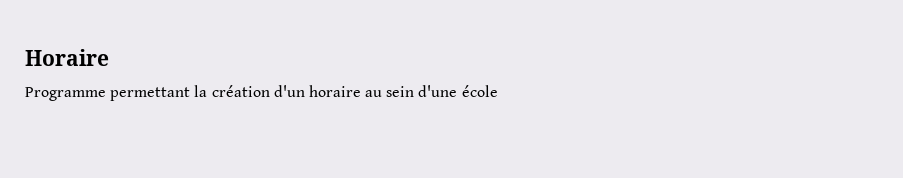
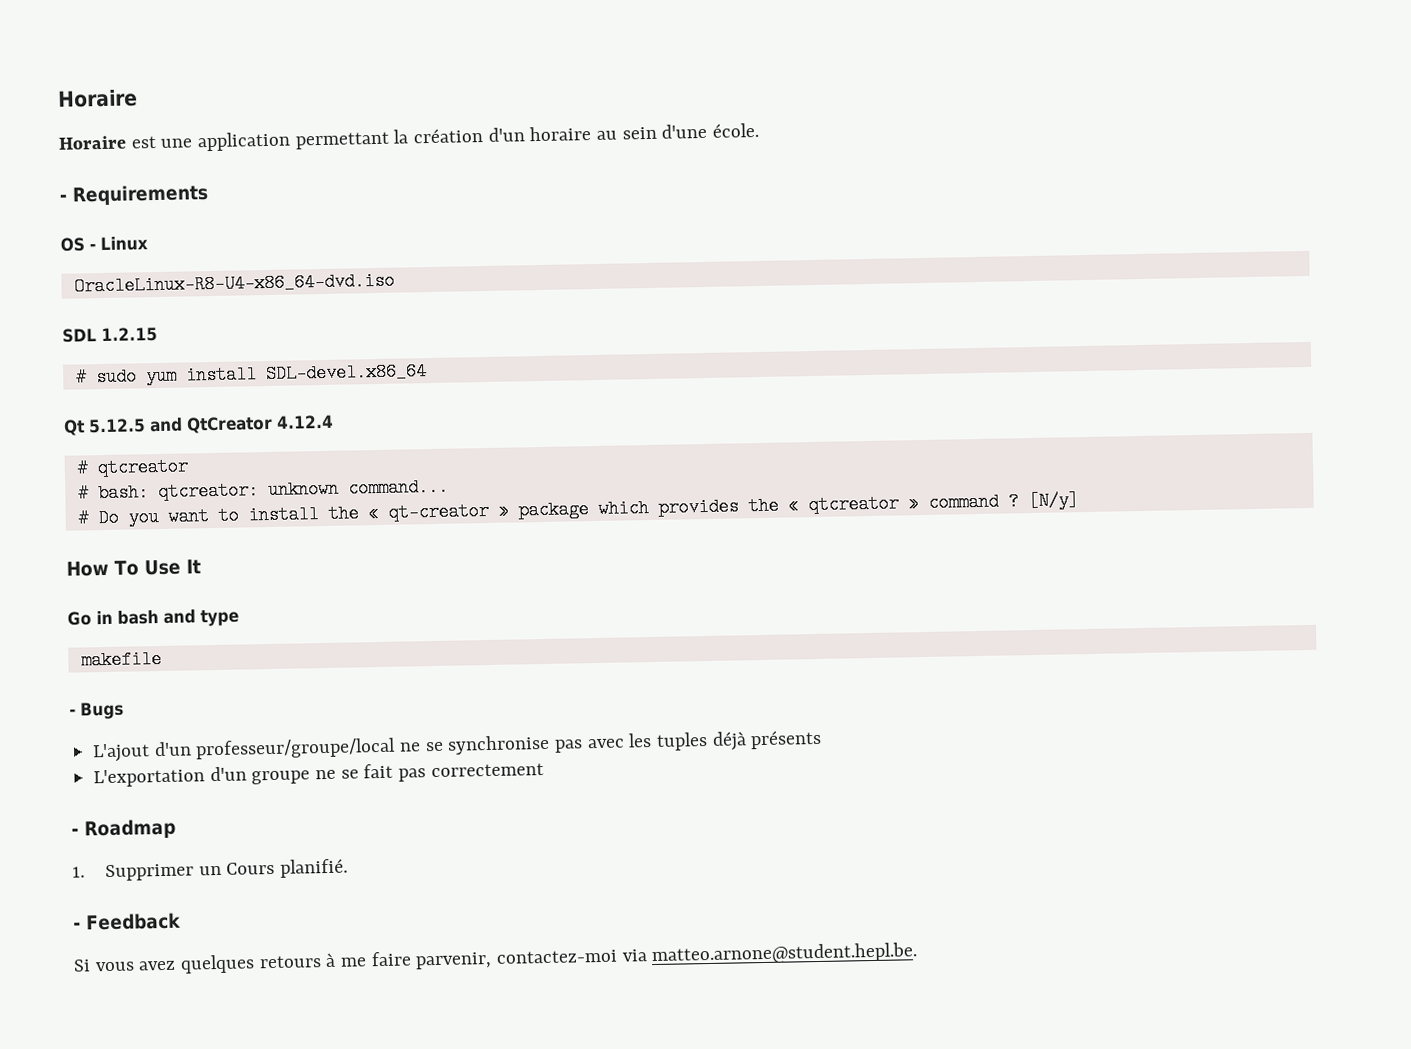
[25,87,106,101] Programme -> [58,131,292,152] Horaire est une application
[461,85,498,97] école -> [712,122,760,138] [59,184,209,206] [60,236,148,252] [73,271,395,296] [62,327,158,343] [75,362,427,387] [63,414,334,436] [76,457,189,478] [77,477,449,503] [77,491,1079,528] [66,559,201,577] [67,609,239,627] [80,649,162,670] [69,701,124,720] [92,729,823,763] [93,763,544,788] [71,818,176,840] [72,858,349,882] [73,912,181,931] [73,942,919,974] école. // - Requirements // OS - Linux // OracleLinux-R8-U4-x86_64-dvd.iso // SDL 1.2.15 // # sudo yum install SDL-devel.x86_64 // Qt 5.12.5 and QtCreator 4.12.4 // # qtcreator // # bash: qtcreator: unknown command... // # Do you want to install the « qt-creator » package which provides the « qtcreator » command ? [N/y] // How To Use It // Go in bash and type // makefile // - Bugs // L'ajout d'un professeur/groupe/local ne se synchronise pas avec les tuples déjà présents // L'exportation d'un groupe ne se fait pas correctement // - Roadmap // 1. Supprimer un Cours planifié. // - Feedback // Si vous avez quelques retours à me faire parvenir, contactez-moi via matteo.arnone@student.hepl.be.

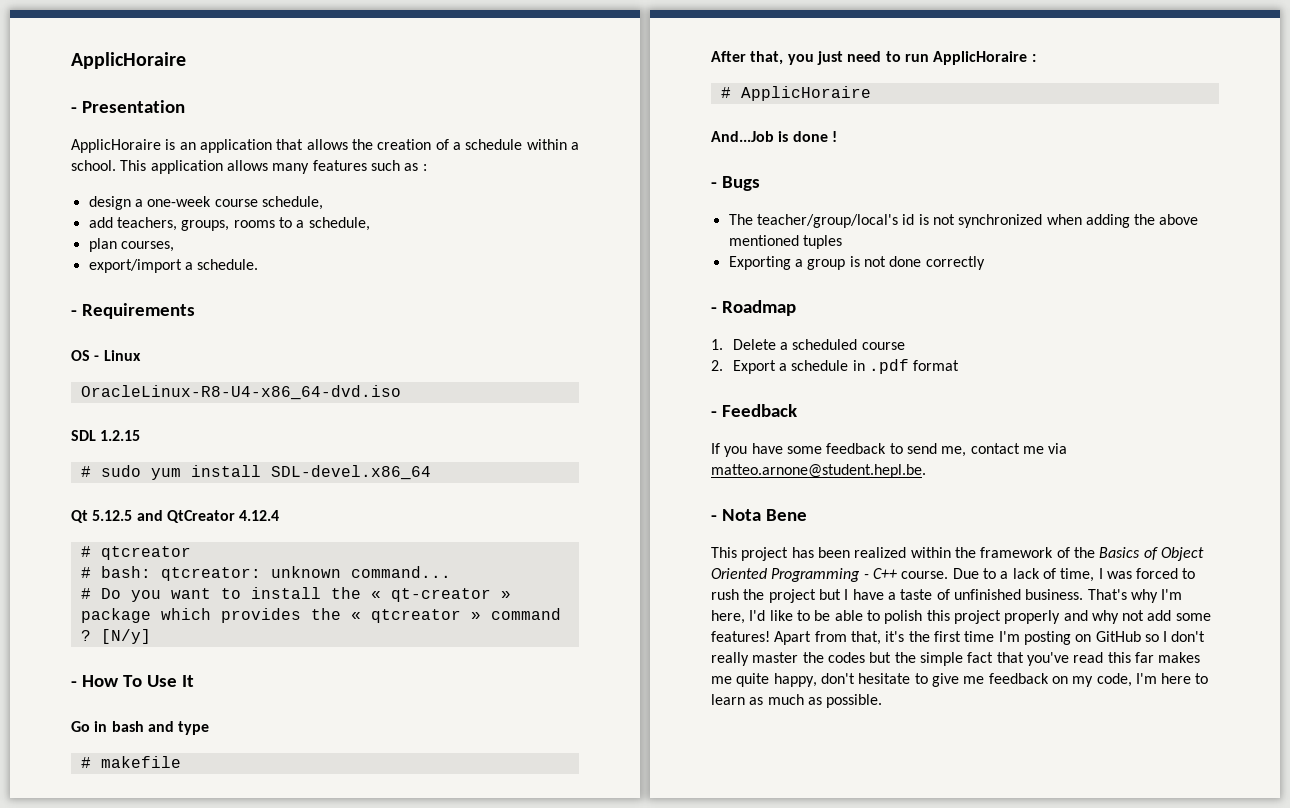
[57,89,138,108] [58,122,760,152] Horaire // Horaire est une application permettant la création d'un horaire au sein d'une école. -> [71,52,186,69] [71,100,185,113] [71,139,579,153] [71,160,427,174] [88,196,323,210] [88,217,370,231] [88,238,174,252] [88,259,259,273] ApplicHoraire // - Presentation // ApplicHoraire is an application that allows the creation of a schedule within a school. This application allows many features such as : // design a one-week course schedule, // add teachers, groups, rooms to a schedule, // plan courses, // export/import a schedule.
(1079, 501) none -> [71,681,77,687] -
(239, 618) none -> [80,757,91,768] #
[69,701,124,720] [92,729,823,763] [93,763,544,788] [71,818,176,840] [72,858,349,882] [73,912,181,931] [73,942,919,974] - Bugs // L'ajout d'un professeur/groupe/local ne se synchronise pas avec les tuples déjà présents // L'exportation d'un groupe ne se fait pas correctement // - Roadmap // 1. Supprimer un Cours planifié. // - Feedback // Si vous avez quelques retours à me faire parvenir, contactez-moi via matteo.arnone@student.hepl.be. -> [711,51,1036,65] [720,86,871,101] [711,131,837,142] [711,176,760,191] [728,214,1199,228] [728,235,842,249] [728,256,985,270] [711,300,796,316] [711,339,905,350] [711,359,960,374] [711,404,797,417] [711,443,1068,457] [711,464,926,478] [711,509,807,521] [711,547,1204,561] [711,568,1196,582] [711,589,1183,603] [711,610,1211,624] [711,631,1206,645] [711,652,1201,666] [711,673,1209,687] [711,694,883,708] After that, you just need to run ApplicHoraire : // # ApplicHoraire // And...Job is done ! // - Bugs // The teacher/group/local's id is not synchronized when adding the above mentioned tuples // Exporting a group is not done correctly // - Roadmap // 1. Delete a scheduled course // 2. Export a schedule in .pdf format // - Feedback // If you have some feedback to send me, contact me via matteo.arnone@student.hepl.be. // - Nota Bene // This project has been realized within the framework of the Basics of Object Oriented Programming - C++ course. Due to a lack of time, I was forced to rush the project but I have a taste of unfinished business. That's why I'm here, I'd like to be able to polish this project properly and why not add some features! Apart from that, it's the first time I'm posting on GitHub so I don't really master the codes but the simple fact that you've read this far makes me quite happy, don't hesitate to give me feedback on my code, I'm here to learn as much as possible.

